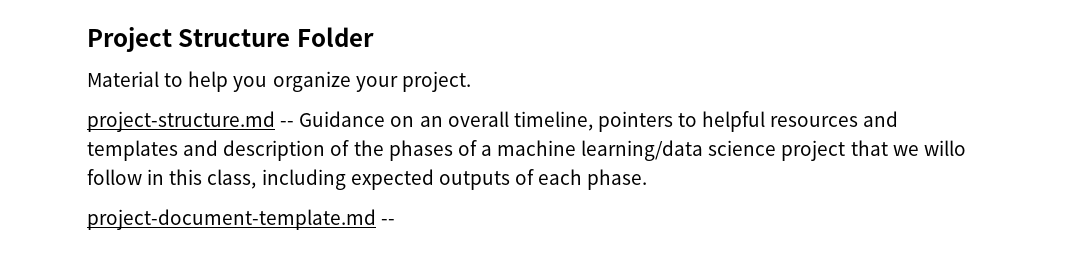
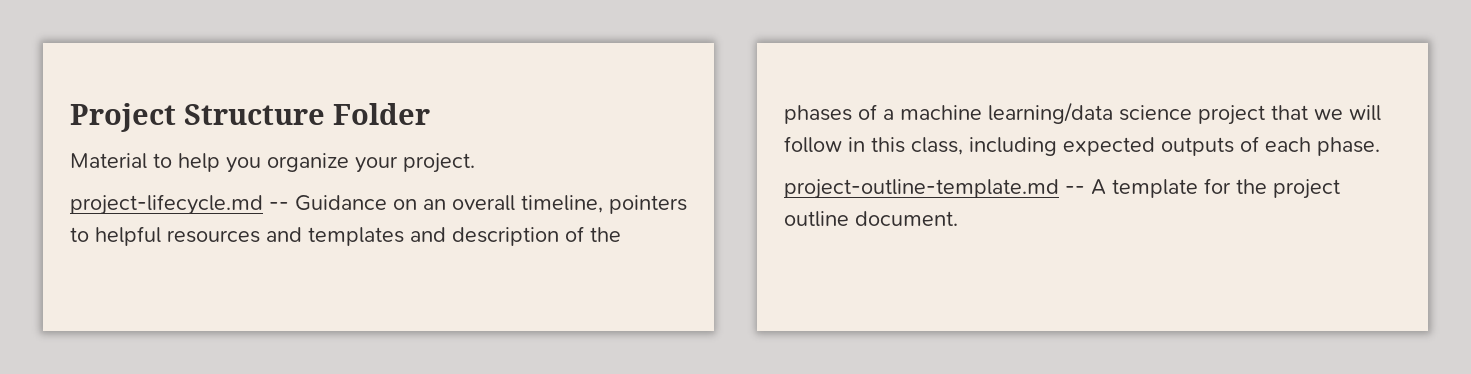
[87,111,275,132] project-structure.md -> [70,194,263,215] project-lifecycle.md
[923,140,966,156] willo -> [1349,105,1381,121] will
[87,209,396,230] project-document-template.md -- -> [784,178,1340,199] [784,211,958,227] project-outline-template.md -- A template for the project outline document.

